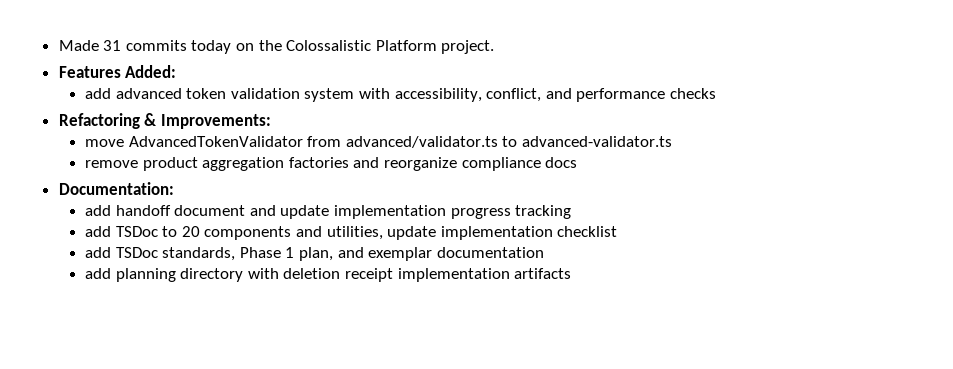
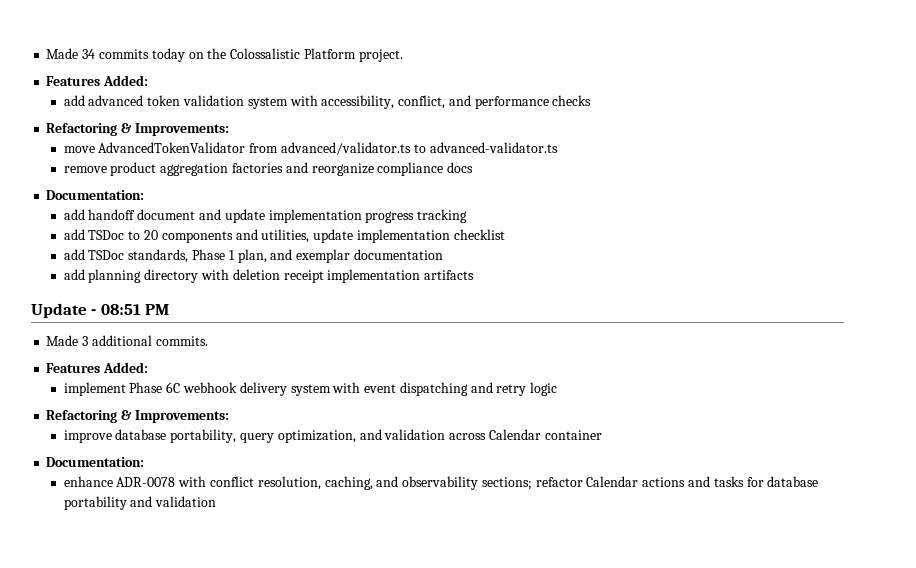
[58,40,122,51] Made 31 -> [46,48,96,59] Made 34
(572, 273) none -> [31,303,170,318] [46,335,208,346] [46,362,149,373] [63,382,558,396] [46,410,229,423] [63,429,602,443] [46,457,145,467] [63,476,819,490] [63,496,217,510] // Update - 08:51 PM // Made 3 additional commits. // Features Added: // implement Phase 6C webhook delivery system with event dispatching and retry logic // Refactoring & Improvements: // improve database portability, query optimization, and validation across Calendar container // Documentation: // enhance ADR-0078 with conflict resolution, caching, and observability sections; refactor Calendar actions and tasks for database portability and validation

